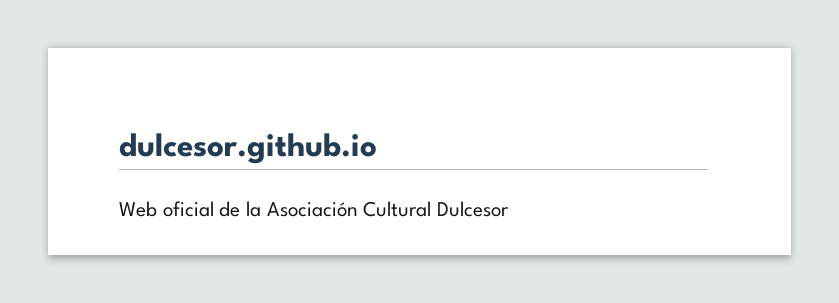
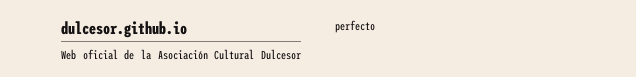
(510, 209) none -> [335,20,375,33] perfecto

